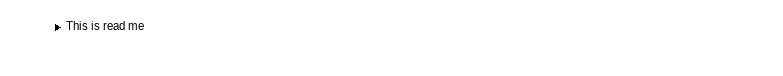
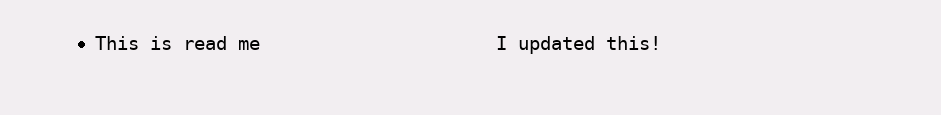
(144, 26) none -> [496,36,661,54] // I updated this!

